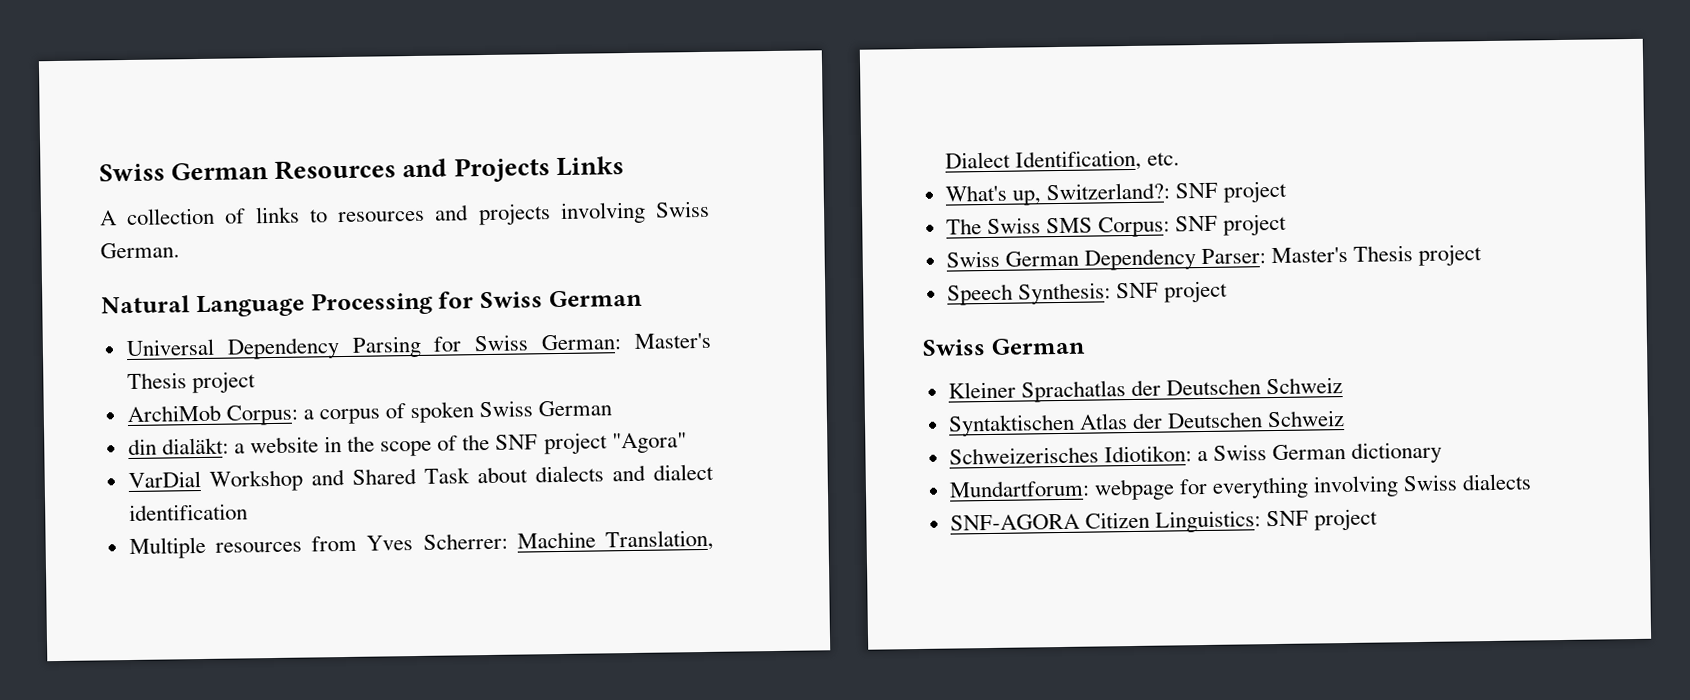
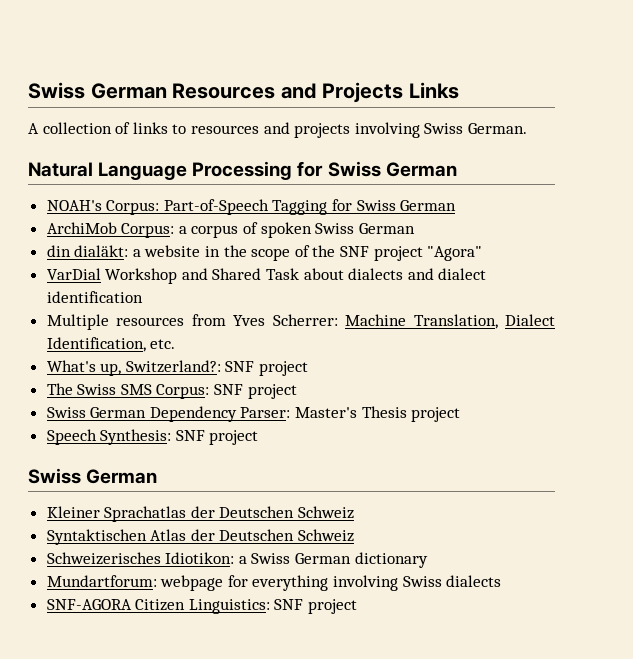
[125,332,711,360] [126,371,256,394] Universal Dependency Parsing for Swiss German: Master's Thesis project -> [46,199,457,215] NOAH's Corpus: Part-of-Speech Tagging for Swiss German

